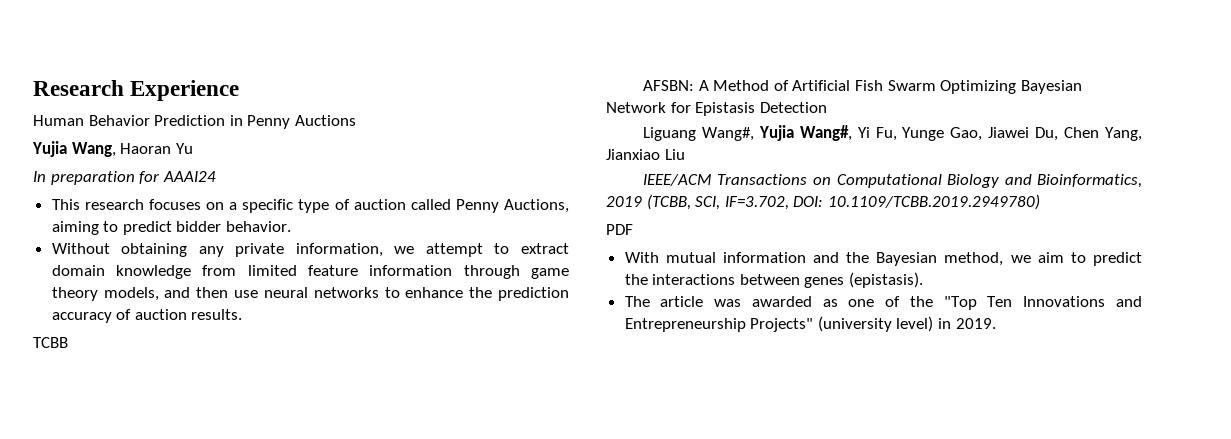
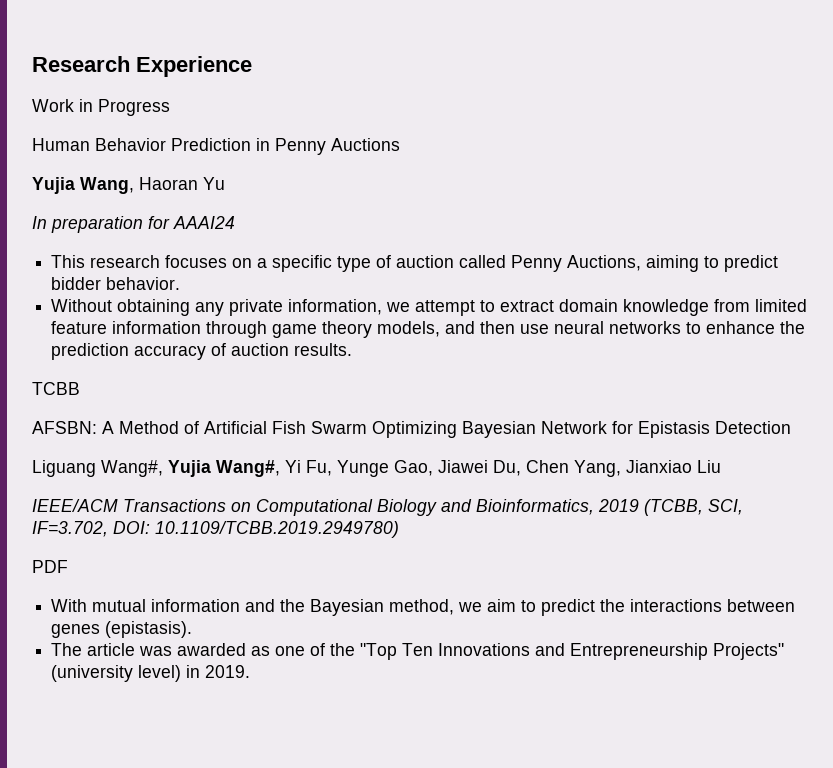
(240, 90) none -> [32,99,170,116] // Work in Progress

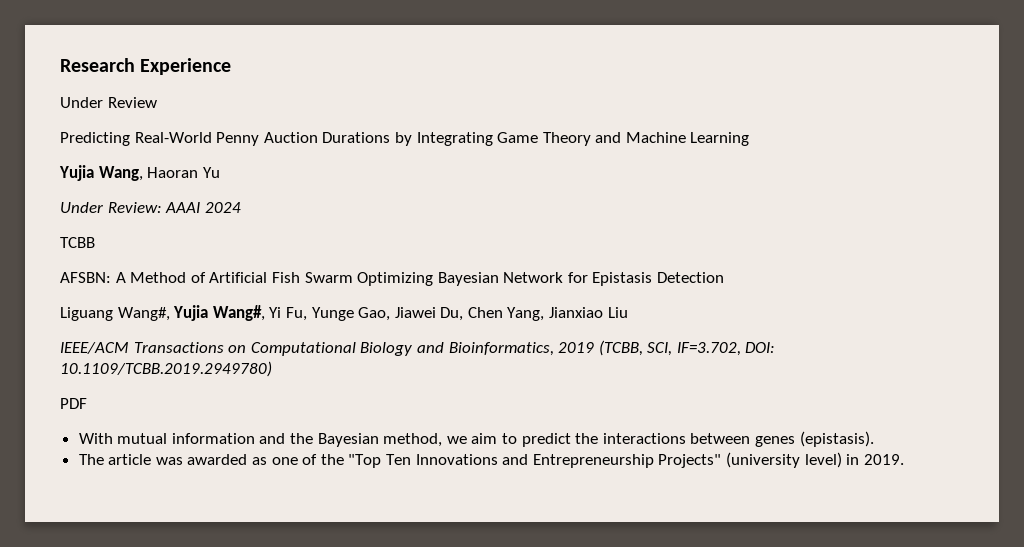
[32,99,170,116] [32,138,400,155] [32,177,225,194] [32,216,235,233] [51,255,779,272] [51,277,181,290] [51,299,808,316] [51,321,806,338] [51,343,353,360] Work in Progress // Human Behavior Prediction in Penny Auctions // Yujia Wang, Haoran Yu // In preparation for AAAI24 // This research focuses on a specific type of auction called Penny Auctions, aiming to predict bidder behavior. // Without obtaining any private information, we attempt to extract domain knowledge from limited feature information through game theory models, and then use neural networks to enhance the prediction accuracy of auction results. -> [60,97,157,108] [60,132,750,146] [59,165,220,181] [60,202,241,213] Under Review // Predicting Real-World Penny Auction Durations by Integrating Game Theory and Machine Learning // Yujia Wang, Haoran Yu // Under Review: AAAI 2024

